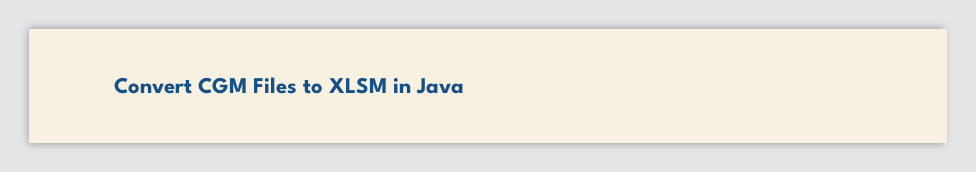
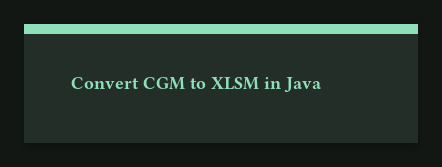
[253,77,298,94] Files -> (185, 83) none

